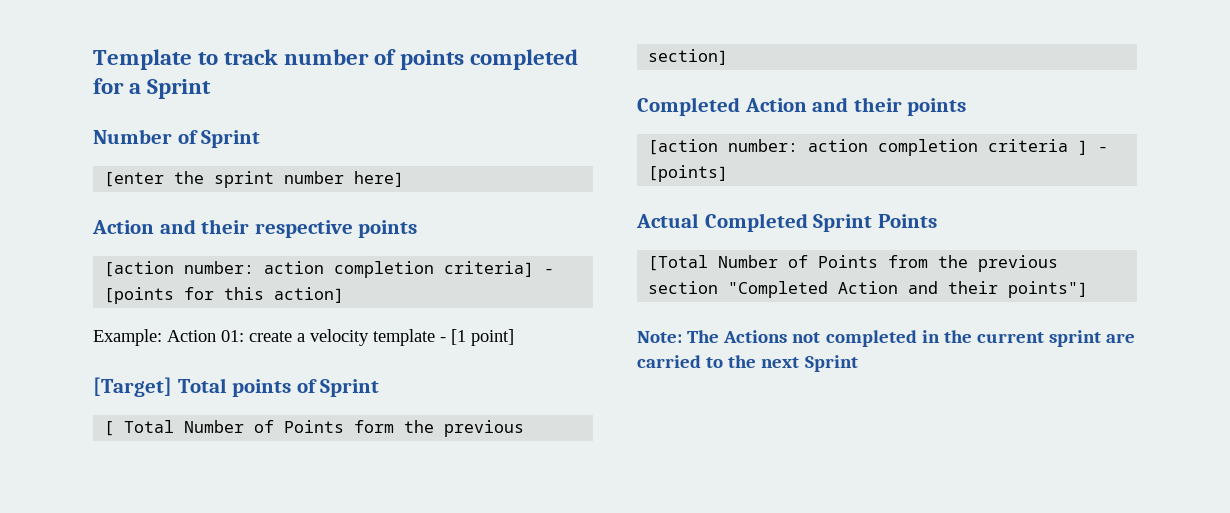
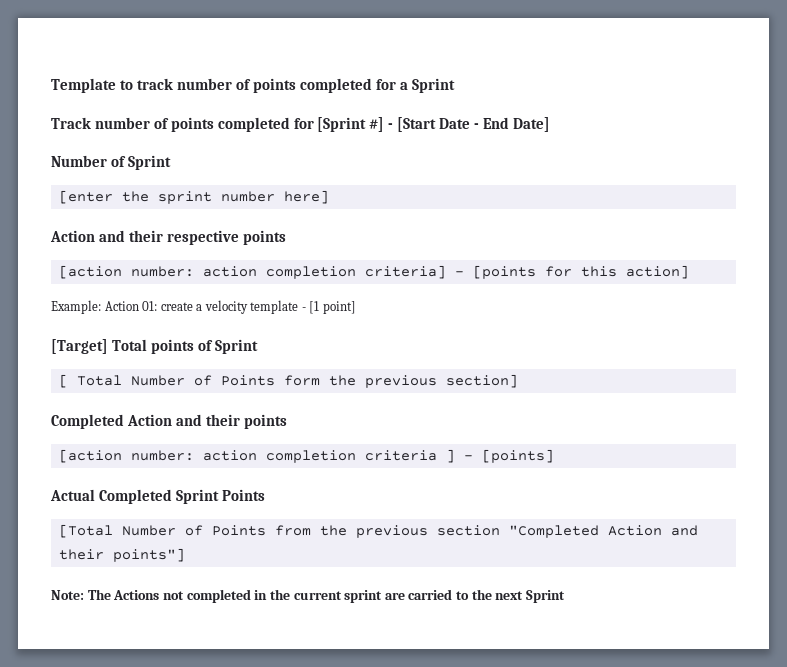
(212, 89) none -> [51,117,550,132] // Track number of points completed for [Sprint #] - [Start Date - End Date]

